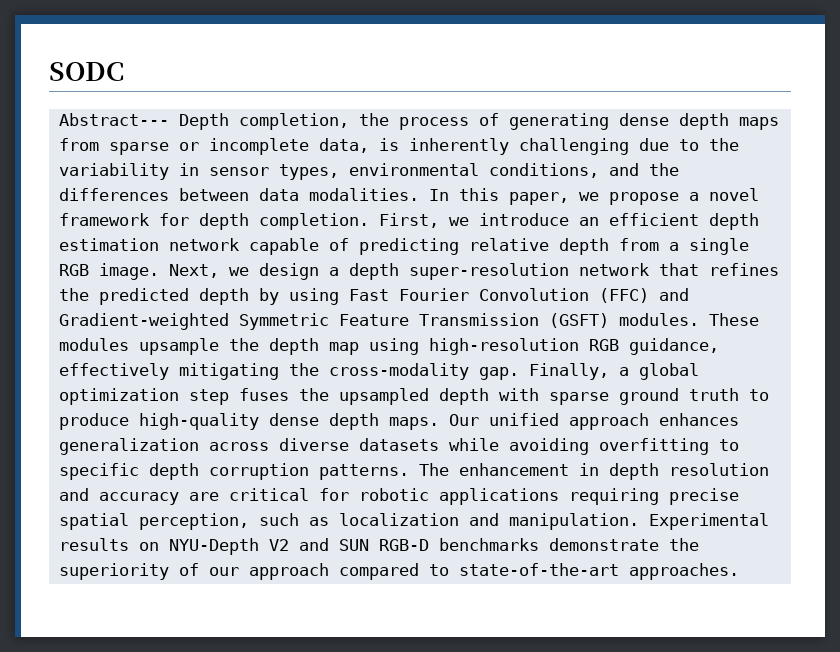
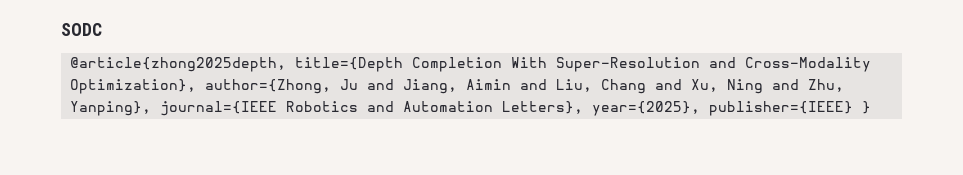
[58,113,779,130] [58,138,739,155] [58,163,679,180] [58,188,759,205] [58,213,759,230] [58,238,749,255] [58,263,779,280] [58,288,689,305] [58,313,759,330] [58,338,719,355] [58,363,699,380] [58,388,769,405] [58,413,739,430] [58,438,739,455] [58,463,769,480] [58,488,739,505] [58,513,769,530] [58,538,699,555] [58,563,739,580] Abstract--- Depth completion, the process of generating dense depth maps from sparse or incomplete data, is inherently challenging due to the variability in sensor types, environmental conditions, and the differences between data modalities. In this paper, we propose a novel framework for depth completion. First, we introduce an efficient depth estimation network capable of predicting relative depth from a single RGB image. Next, we design a depth super-resolution network that refines the predicted depth by using Fast Fourier Convolution (FFC) and Gradient-weighted Symmetric Feature Transmission (GSFT) modules. These modules upsample the depth map using high-resolution RGB guidance, effectively mitigating the cross-modality gap. Finally, a global optimization step fuses the upsampled depth with sparse ground truth to produce high-quality dense depth maps. Our unified approach enhances generalization across diverse datasets while avoiding overfitting to specific depth corruption patterns. The enhancement in depth resolution and accuracy are critical for robotic applications requiring precise spatial perception, such as localization and manipulation. Experimental results on NYU-Depth V2 and SUN RGB-D benchmarks demonstrate the superiority of our approach compared to state-of-the-art approaches. -> [70,57,871,72] [70,79,844,94] [70,101,871,116] @article{zhong2025depth, title={Depth Completion With Super-Resolution and Cross-Modality Optimization}, author={Zhong, Ju and Jiang, Aimin and Liu, Chang and Xu, Ning and Zhu, Yanping}, journal={IEEE Robotics and Automation Letters}, year={2025}, publisher={IEEE} }

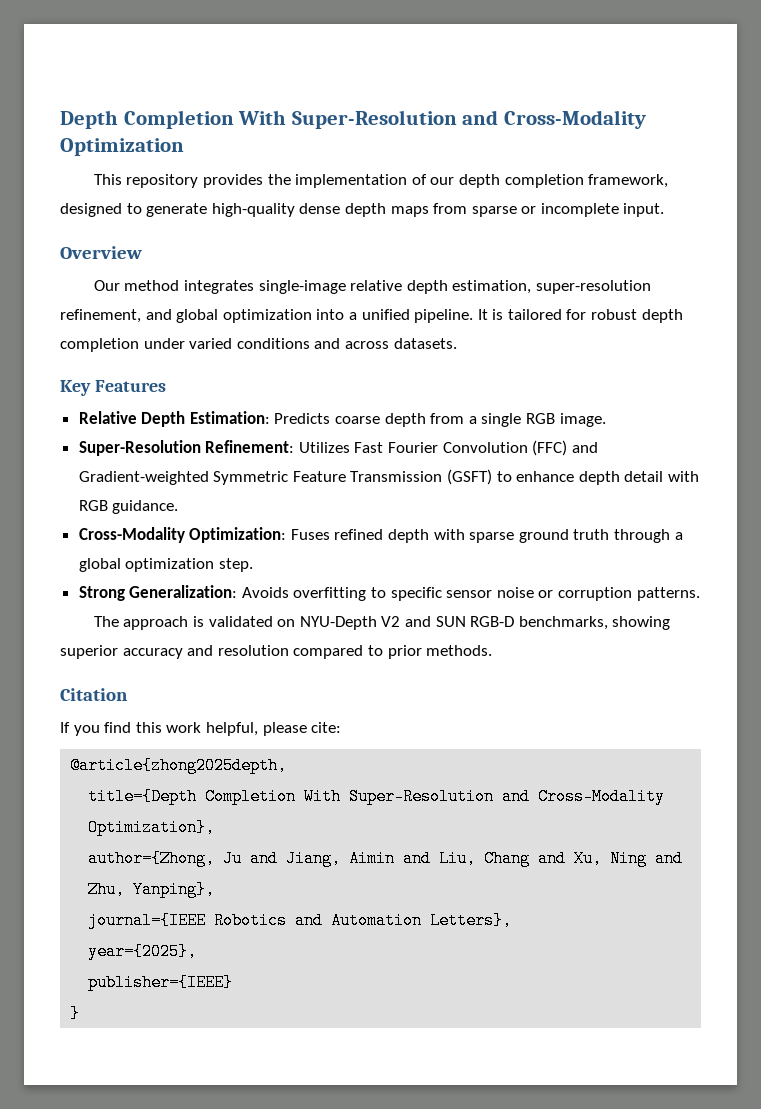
[61,23,102,36] SODC -> [60,110,646,129] [60,138,184,156] [93,174,669,188] [60,203,665,217] [60,246,142,259] [93,280,651,294] [60,309,683,323] [60,338,457,352] [60,380,166,396] [78,411,606,427] [78,440,598,456] [78,469,700,485] [78,500,179,514] [78,527,683,543] [78,558,253,572] [78,585,700,601] [93,616,671,630] [60,645,493,659] [60,688,128,701] [60,722,342,736] Depth Completion With Super-Resolution and Cross-Modality Optimization // This repository provides the implementation of our depth completion framework, designed to generate high-quality dense depth maps from sparse or incomplete input. // Overview // Our method integrates single-image relative depth estimation, super-resolution refinement, and global optimization into a unified pipeline. It is tailored for robust depth completion under varied conditions and across datasets. // Key Features // Relative Depth Estimation: Predicts coarse depth from a single RGB image. // Super-Resolution Refinement: Utilizes Fast Fourier Convolution (FFC) and Gradient-weighted Symmetric Feature Transmission (GSFT) to enhance depth detail with RGB guidance. // Cross-Modality Optimization: Fuses refined depth with sparse ground truth through a global optimization step. // Strong Generalization: Avoids overfitting to specific sensor noise or corruption patterns. // The approach is validated on NYU-Depth V2 and SUN RGB-D benchmarks, showing superior accuracy and resolution compared to prior methods. // Citation // If you find this work helpful, please cite:
(286, 64) none -> (288, 765) //
(196, 86) none -> (216, 827) //
(151, 108) none -> (216, 889) //
(583, 107) none -> (513, 920) //
(700, 108) none -> (198, 951) //
(853, 108) none -> (234, 982) //

